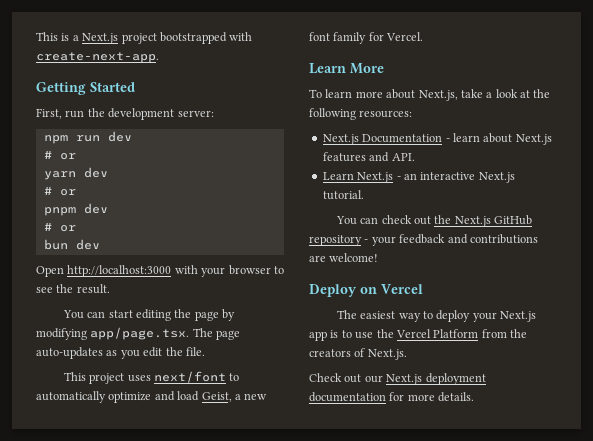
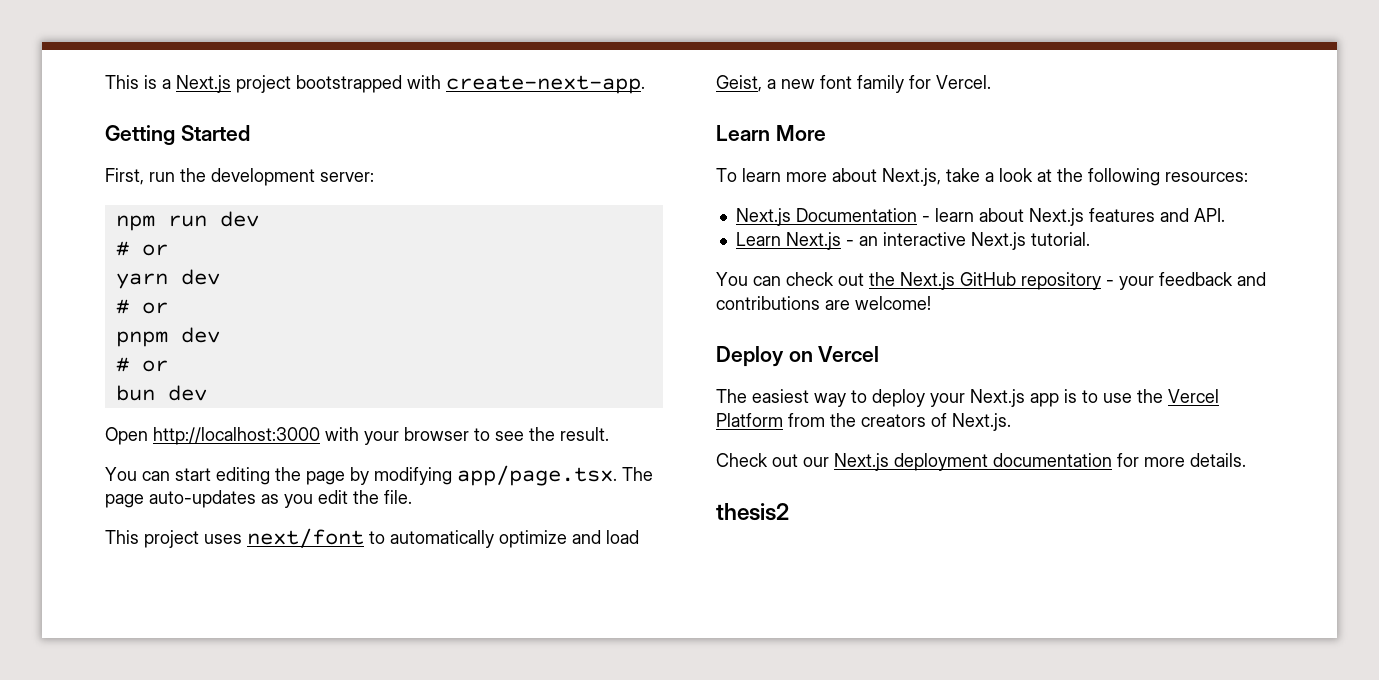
(475, 397) none -> [716,503,789,521] // thesis2

